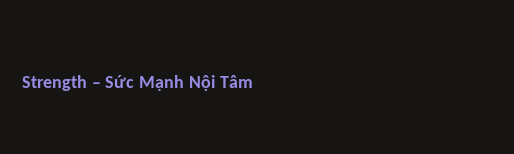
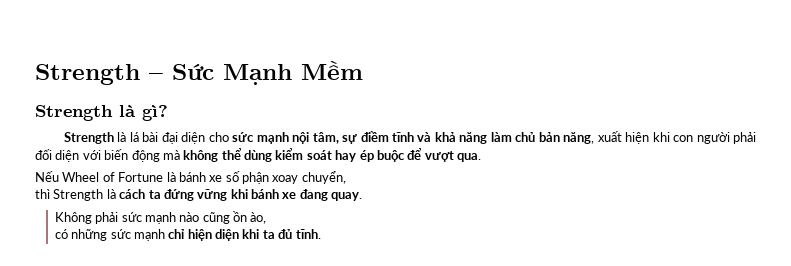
[188,75,253,91] Nội Tâm -> [301,61,363,80] [35,104,168,121] [63,131,757,144] [35,148,481,162] [35,171,346,184] [35,189,363,201] [54,211,267,224] [54,229,321,241] Mềm // Strength là gì? // Strength là lá bài đại diện cho sức mạnh nội tâm, sự điềm tĩnh và khả năng làm chủ bản năng, xuất hiện khi con người phải đối diện với biến động mà không thể dùng kiểm soát hay ép buộc để vượt qua. // Nếu Wheel of Fortune là bánh xe số phận xoay chuyển, // thì Strength là cách ta đứng vững khi bánh xe đang quay. // Không phải sức mạnh nào cũng ồn ào, // có những sức mạnh chỉ hiện diện khi ta đủ tĩnh.

